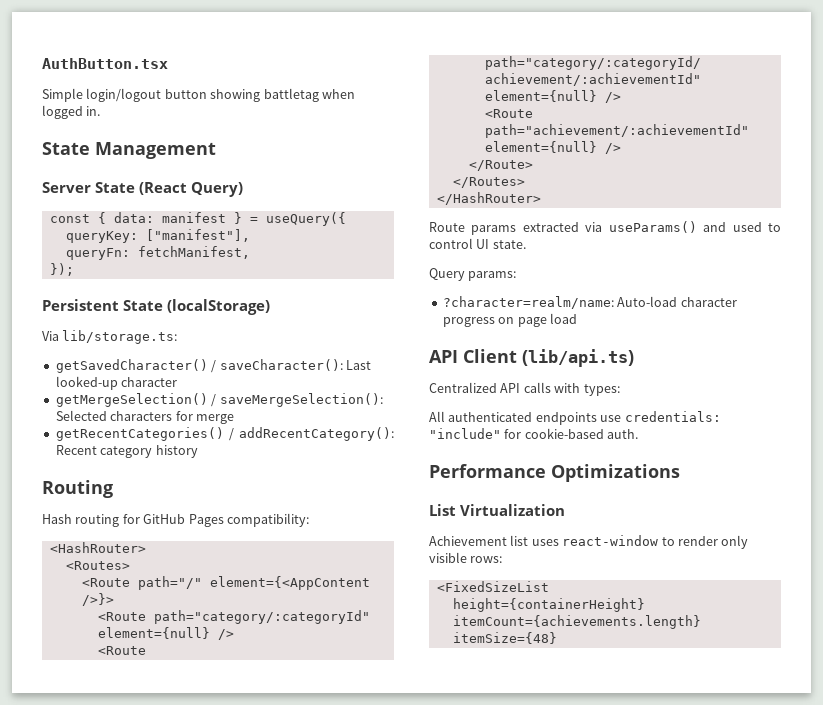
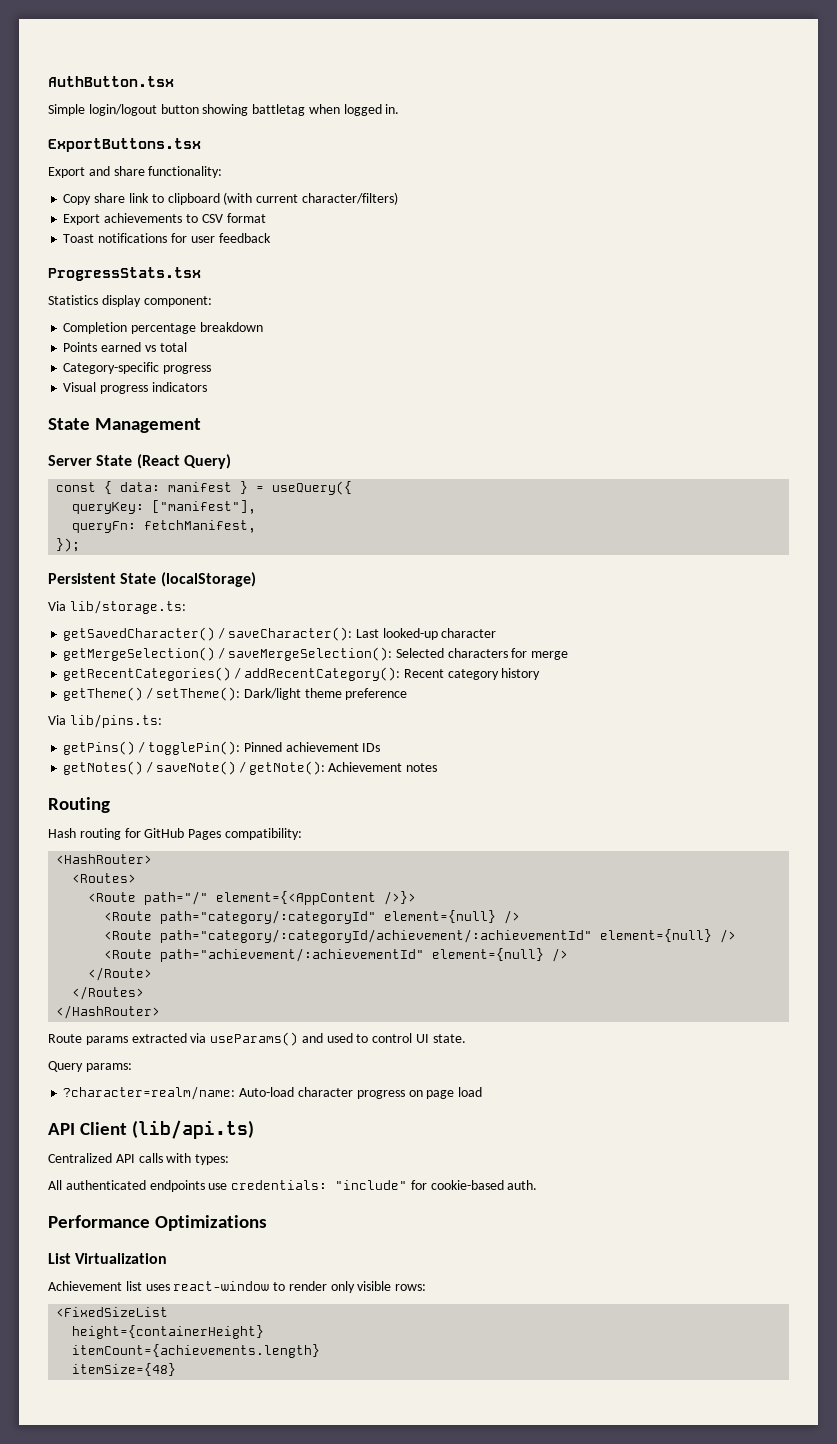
(101, 111) none -> [48,138,201,152] [48,166,223,178] [63,192,398,205] [63,213,266,225] [63,233,271,243] [48,267,201,281] [48,295,212,307] [63,322,263,334] [63,342,187,352] [63,362,212,374] [63,382,207,394] // ExportButtons.tsx // Export and share functionality: // Copy share link to clipboard (with current character/filters) // Export achievements to CSV format // Toast notifications for user feedback // ProgressStats.tsx // Statistics display component: // Completion percentage breakdown // Points earned vs total // Category-specific progress // Visual progress indicators
(198, 451) none -> [63,687,408,701] [48,714,162,728] [63,741,381,755] [63,761,438,775] // getTheme() / setTheme(): Dark/light theme preference // Via lib/pins.ts: // getPins() / togglePin(): Pinned achievement IDs // getNotes() / saveNote() / getNote(): Achievement notes

